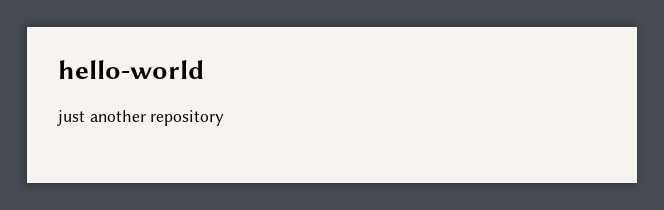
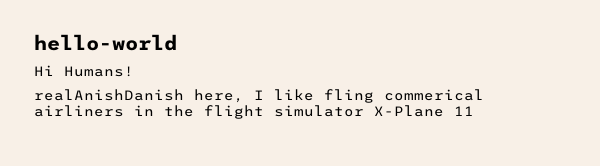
[57,110,225,126] just another repository -> [34,65,134,77] [34,89,484,103] [34,105,474,119] Hi Humans! // realAnishDanish here, I like fling commerical airliners in the flight simulator X-Plane 11

